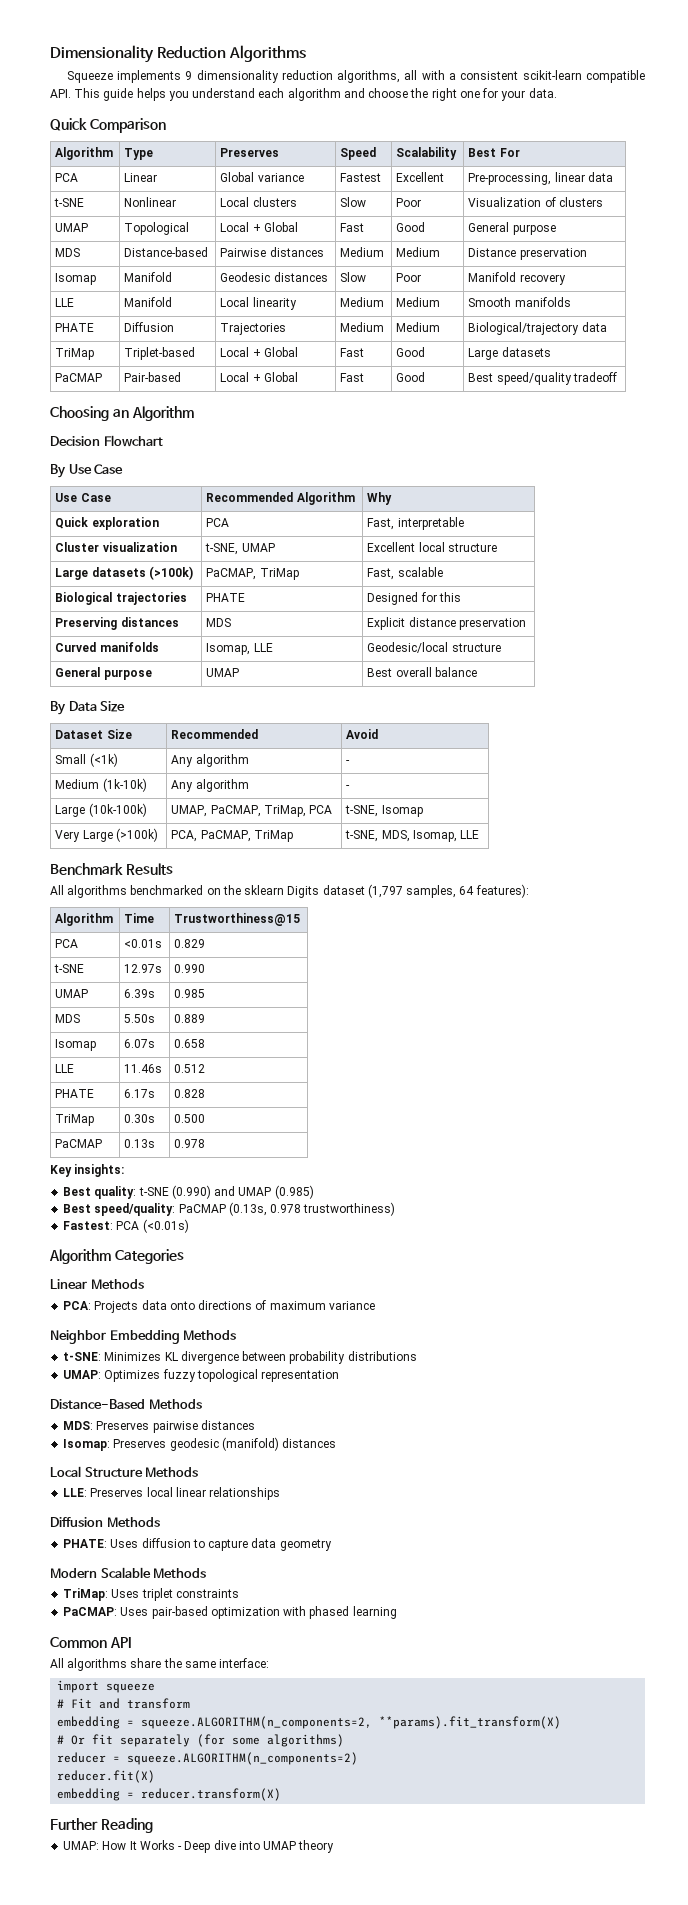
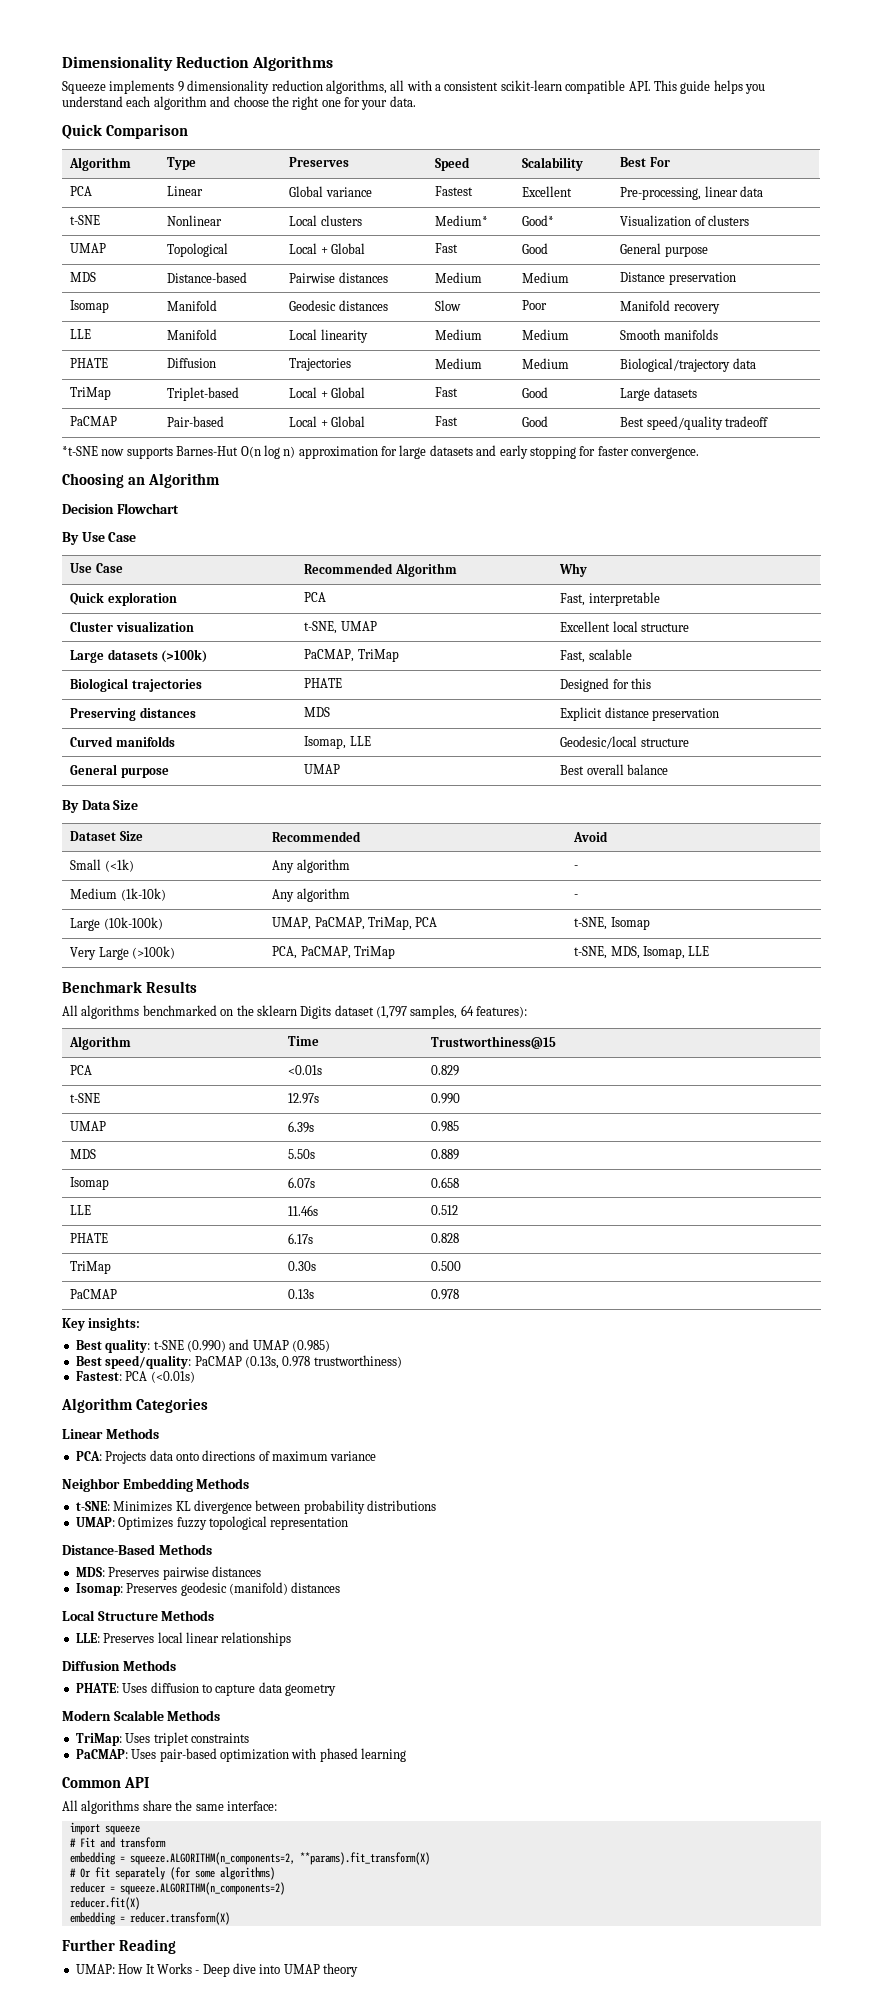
[340,197,367,207] [396,198,422,207] Slow | Poor -> [435,215,489,226] [522,215,555,226] Medium* | Good*
(617, 377) none -> [62,445,699,459] // *t-SNE now supports Barnes-Hut O(n log n) approximation for large datasets and early stopping for faster convergence.

